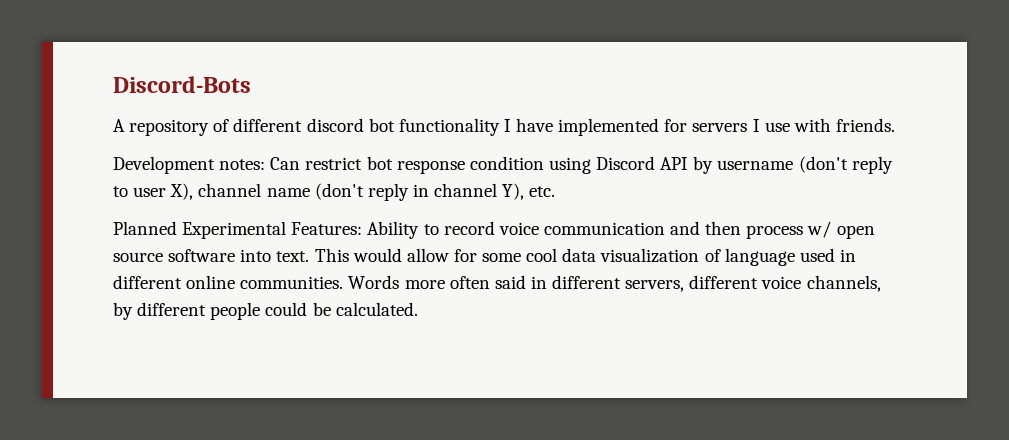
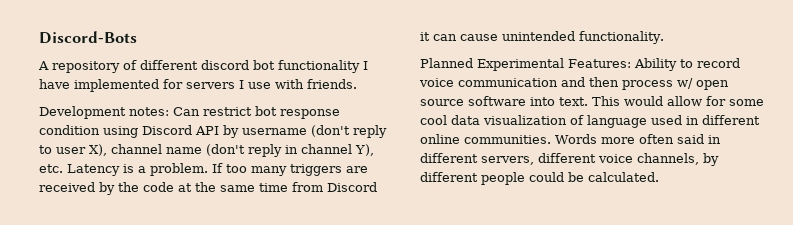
(556, 191) none -> [67,163,368,176] [39,182,377,195] [420,31,664,44] Latency is a problem. If too many triggers are received by the code at the same time from Discord it can cause unintended functionality.

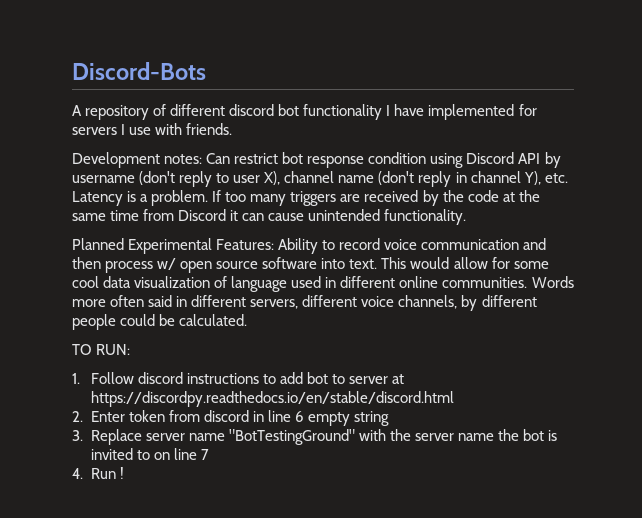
(659, 177) none -> [72,344,131,355] [72,372,404,384] [90,391,454,407] [72,410,389,426] [72,429,558,445] [90,448,209,460] [72,467,124,479] // TO RUN: // 1. Follow discord instructions to add bot to server at https://discordpy.readthedocs.io/en/stable/discord.html // 2. Enter token from discord in line 6 empty string // 3. Replace server name "BotTestingGround" with the server name the bot is invited to on line 7 // 4. Run !

